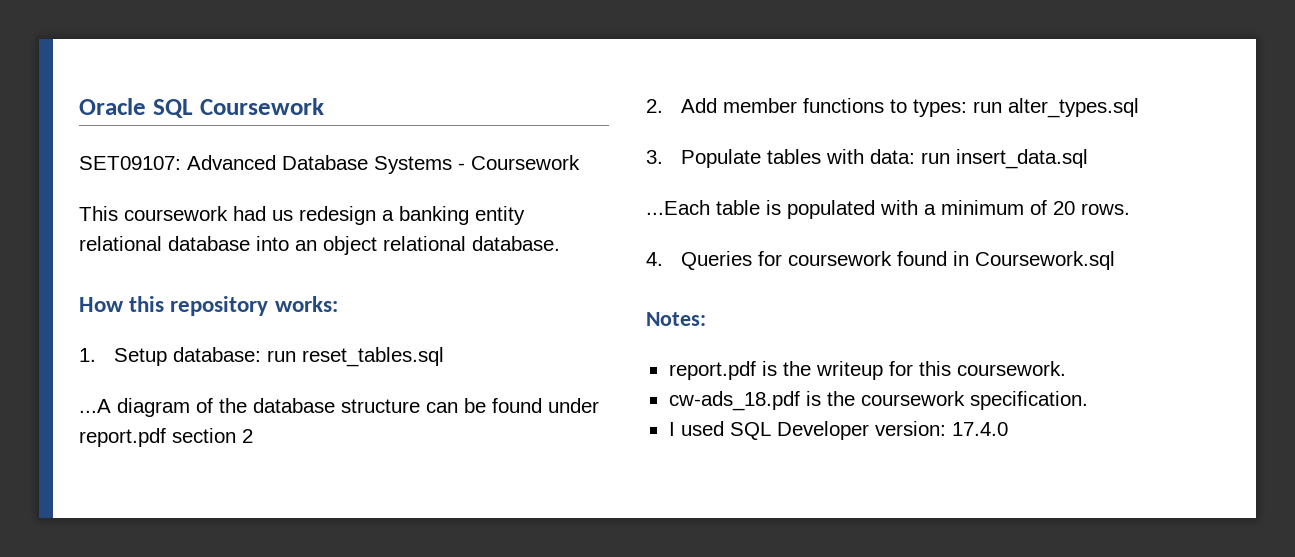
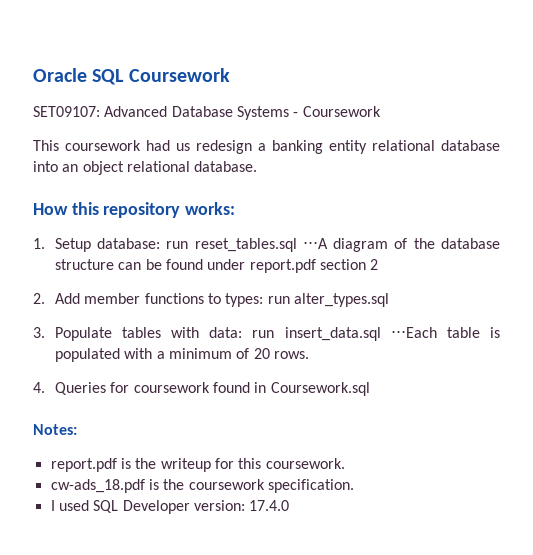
[79,399,111,413] // ...A -> [302,238,328,249] ⋅⋅⋅A
[646,200,710,215] // ...Each -> [390,327,437,338] ⋅⋅⋅Each

